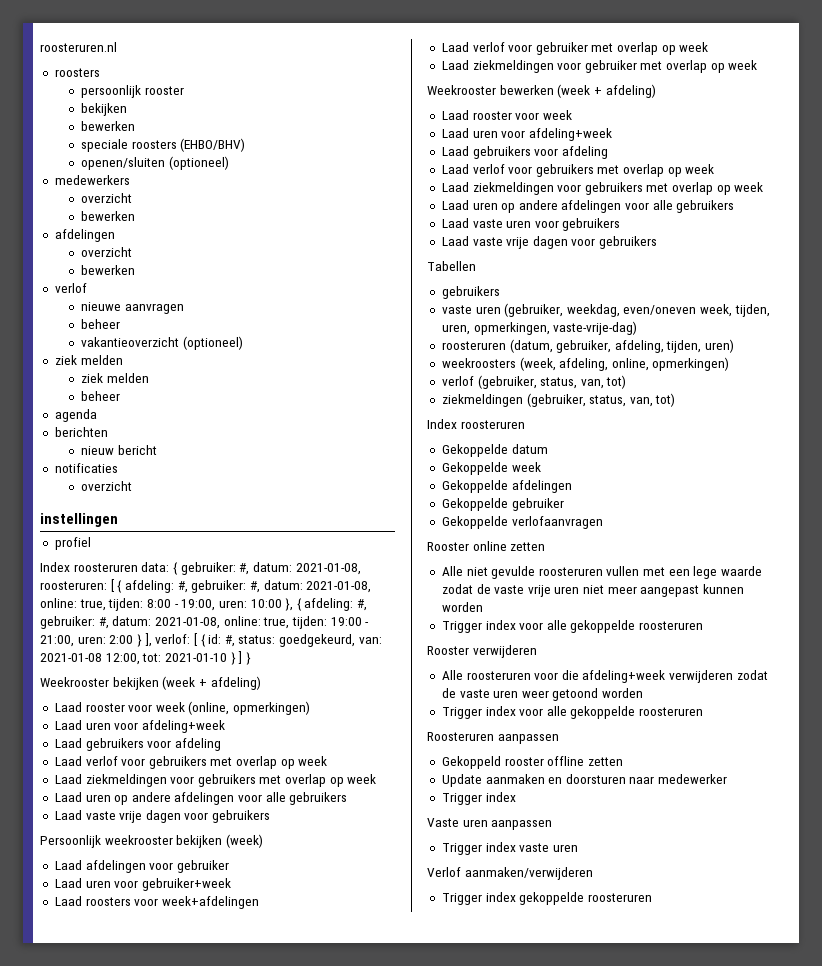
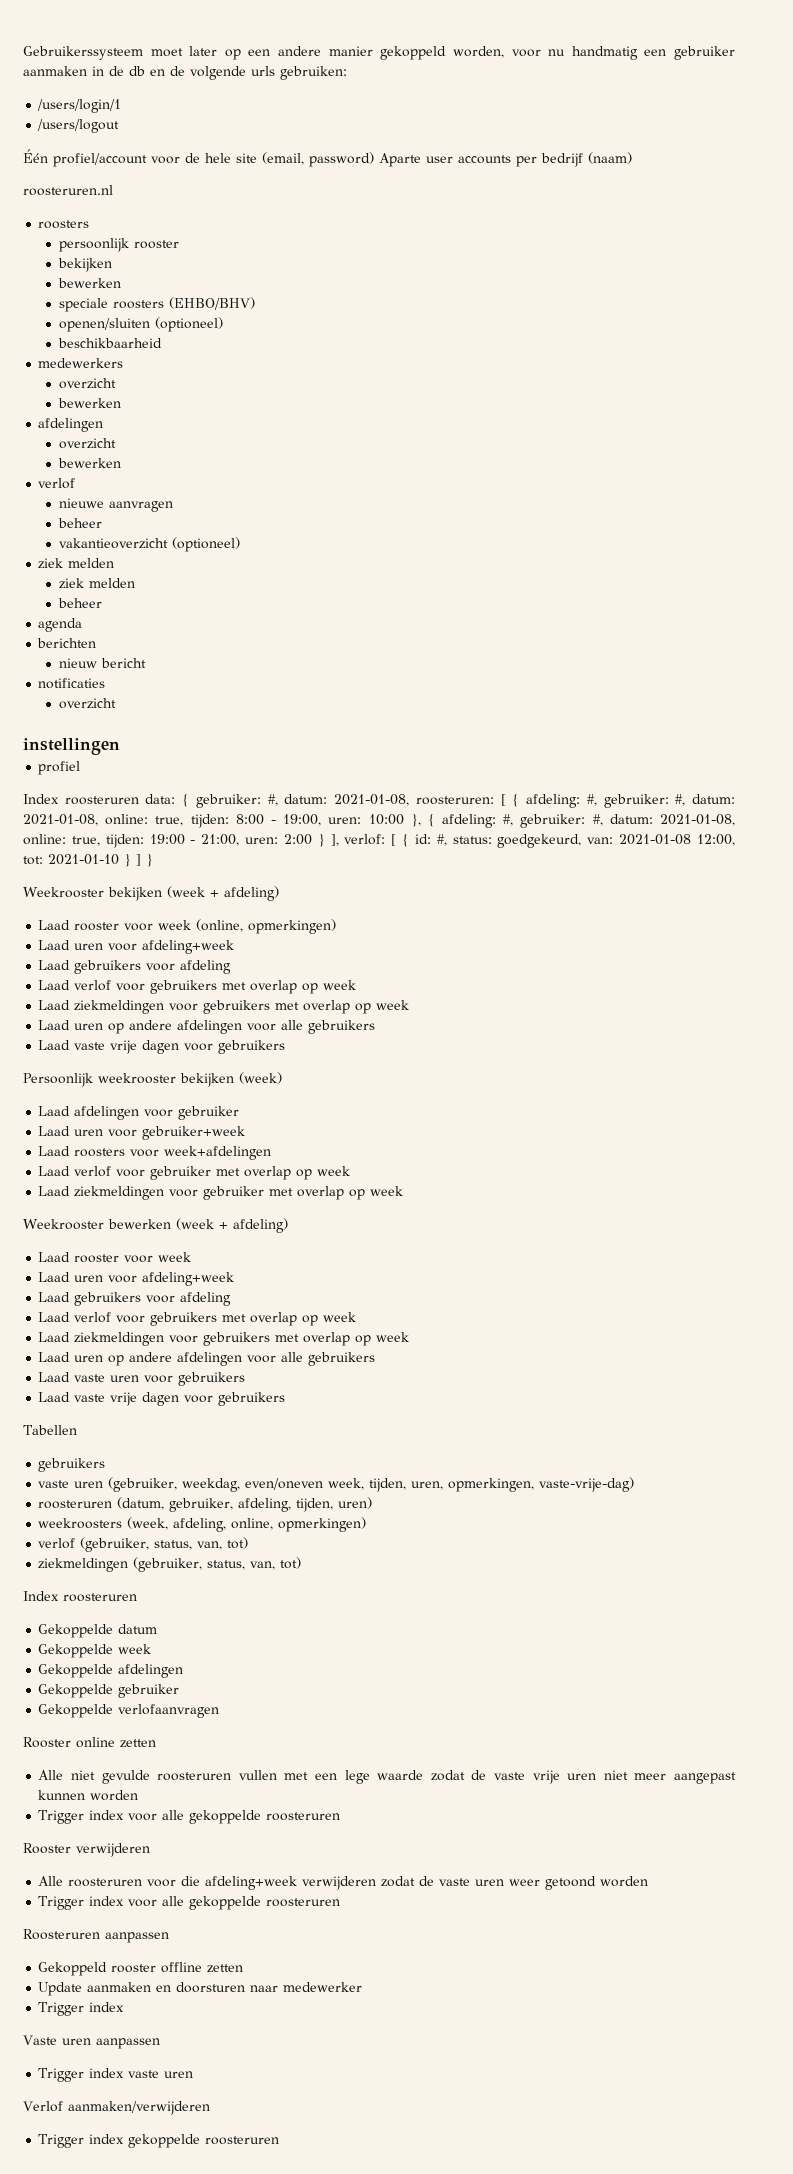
(40, 47) none -> [23,46,736,60] [23,66,347,80] [37,99,122,113] [37,119,120,133] [23,149,632,167] Gebruikerssysteem moet later op een andere manier gekoppeld worden, voor nu handmatig een gebruiker aanmaken in de db en de volgende urls gebruiken: // /users/login/1 // /users/logout // Één profiel/account voor de hele site (email, password) Aparte user accounts per bedrijf (naam) //
(229, 163) none -> [57,338,162,348] // beschikbaarheid

